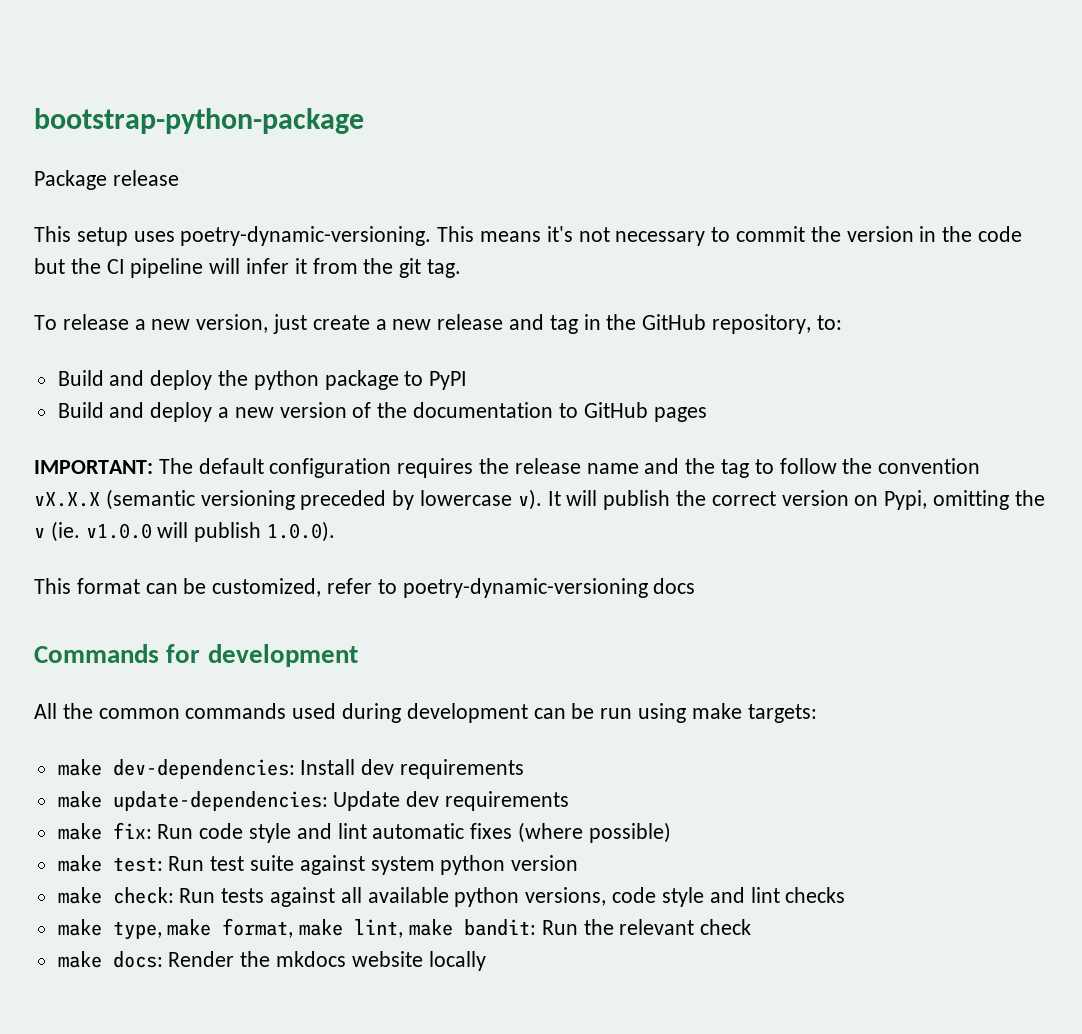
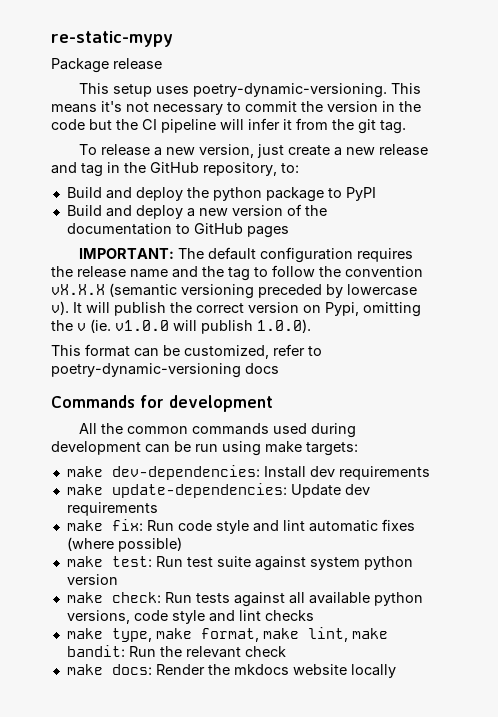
[34,108,364,134] bootstrap-python-package -> [51,31,173,47] re-static-mypy

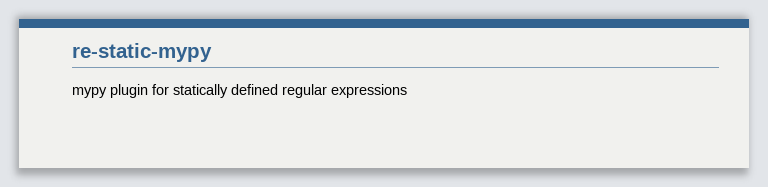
[51,58,162,73] [79,83,422,98] [51,101,421,115] [51,118,406,134] [79,144,429,158] [51,162,299,177] [66,187,376,202] [66,204,327,219] [66,223,289,238] [79,247,414,263] [51,265,423,281] [51,283,417,299] [51,301,421,317] [51,319,311,334] [51,344,322,359] [51,363,279,378] [51,395,273,412] [79,423,357,438] [51,441,358,456] [66,465,430,480] [66,483,370,498] [66,502,158,516] [66,519,415,534] [66,537,182,552] [66,556,413,571] [66,574,118,585] [66,592,423,607] [66,610,314,624] [66,627,388,642] [66,645,286,658] [66,664,396,678] Package release // This setup uses poetry-dynamic-versioning. This means it's not necessary to commit the version in the code but the CI pipeline will infer it from the git tag. // To release a new version, just create a new release and tag in the GitHub repository, to: // Build and deploy the python package to PyPI // Build and deploy a new version of the documentation to GitHub pages // IMPORTANT: The default configuration requires the release name and the tag to follow the convention vX.X.X (semantic versioning preceded by lowercase v). It will publish the correct version on Pypi, omitting the v (ie. v1.0.0 will publish 1.0.0). // This format can be customized, refer to poetry-dynamic-versioning docs // Commands for development // All the common commands used during development can be run using make targets: // make dev-dependencies: Install dev requirements // make update-dependencies: Update dev requirements // make fix: Run code style and lint automatic fixes (where possible) // make test: Run test suite against system python version // make check: Run tests against all available python versions, code style and lint checks // make type, make format, make lint, make bandit: Run the relevant check // make docs: Render the mkdocs website locally -> [72,84,407,98] mypy plugin for statically defined regular expressions

